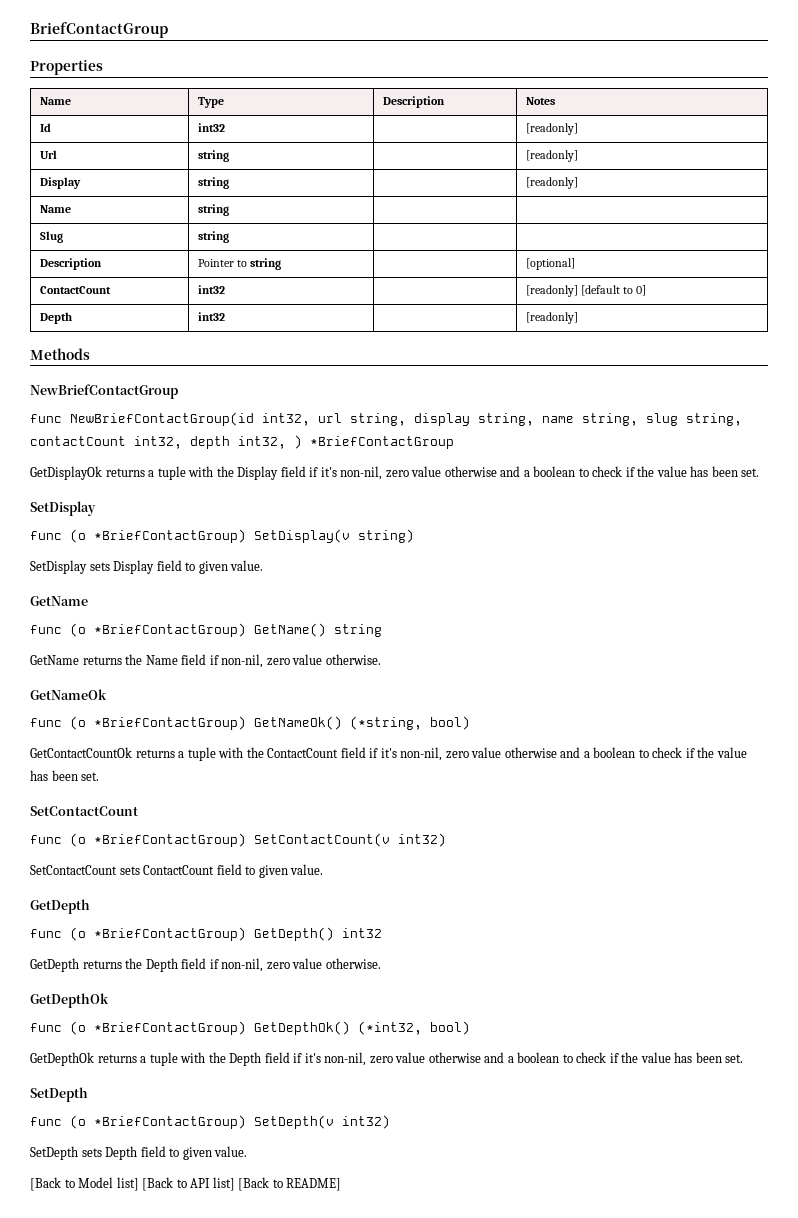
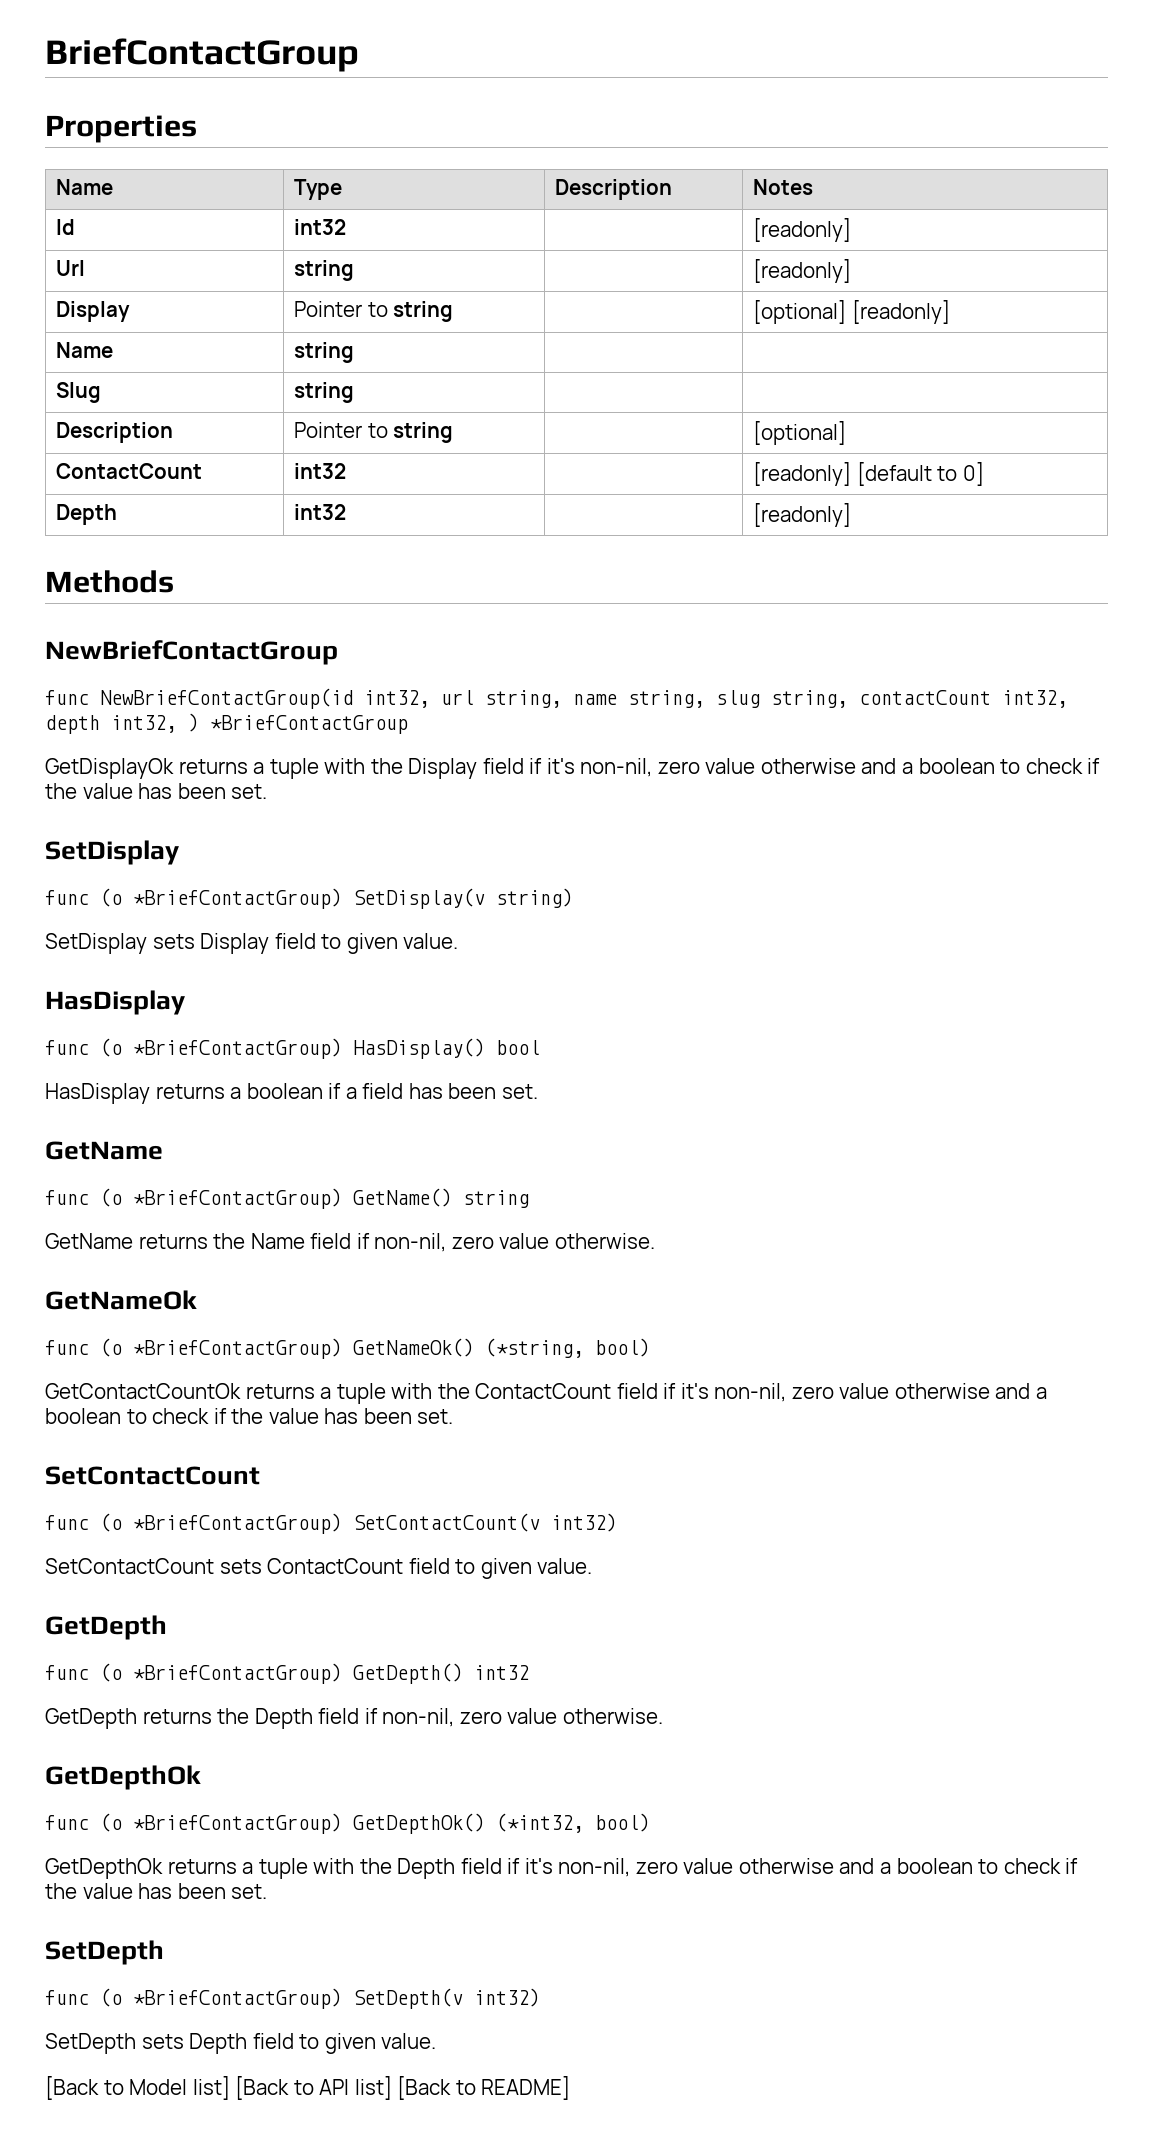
[198,177,230,189] string | | -> [294,301,454,322] [753,300,847,324] Pointer to string | | [optional]
[414,413,534,426] display string, -> (562, 699) none
(264, 565) none -> [45,990,185,1015] [45,1038,540,1059] [45,1083,538,1104] // HasDisplay // func (o *BriefContactGroup) HasDisplay() bool // HasDisplay returns a boolean if a field has been set.

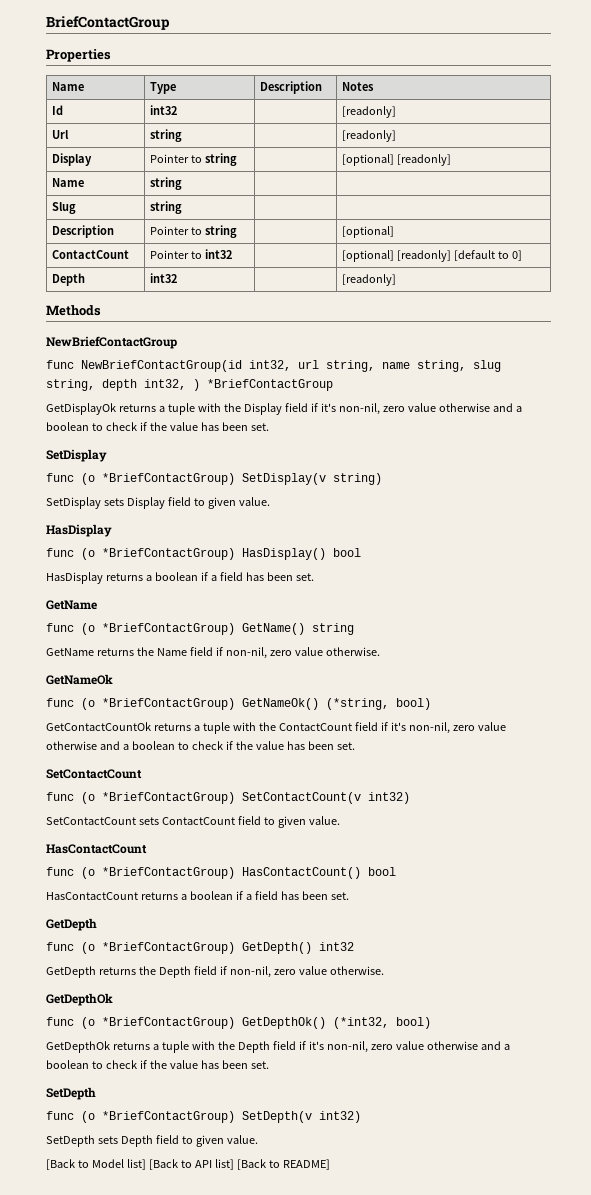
[294,463,347,479] int32 | | -> [150,249,233,259] [342,250,395,262] Pointer to int32 | | [optional]
[859,690,1068,708] contactCount int32, -> (95, 385) none
(593, 1566) none -> [46,844,147,854] [46,867,396,879] [46,891,349,900] // HasContactCount // func (o *BriefContactGroup) HasContactCount() bool // HasContactCount returns a boolean if a field has been set.

